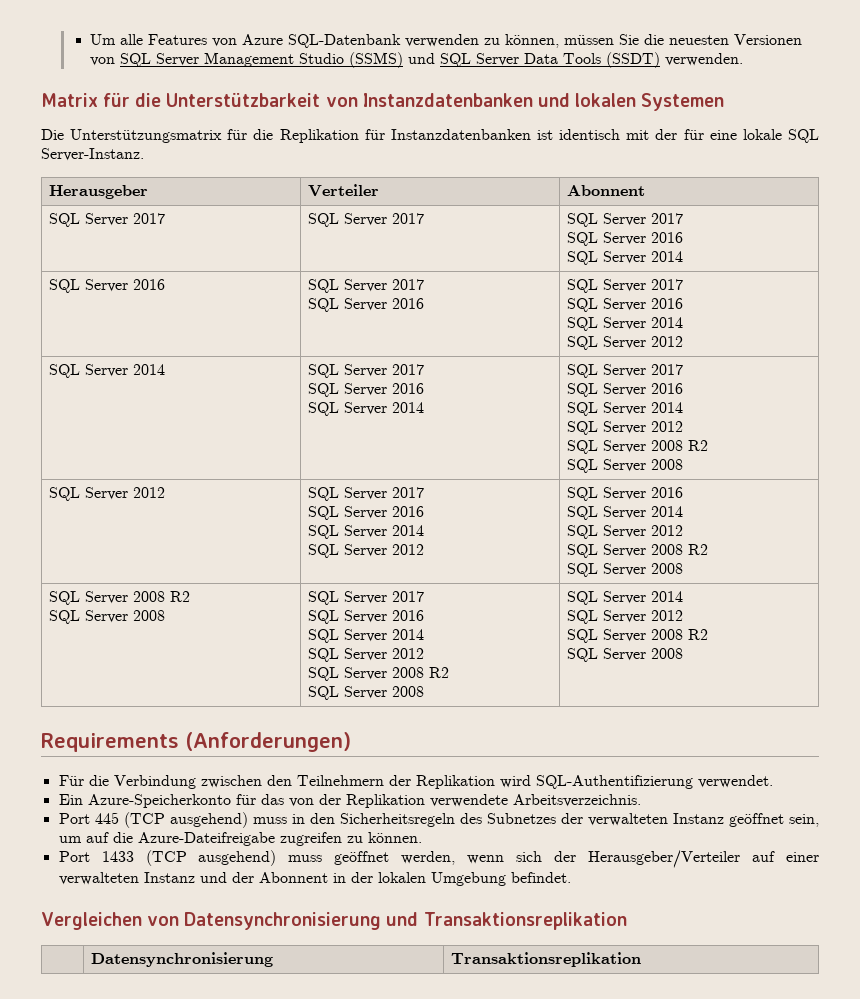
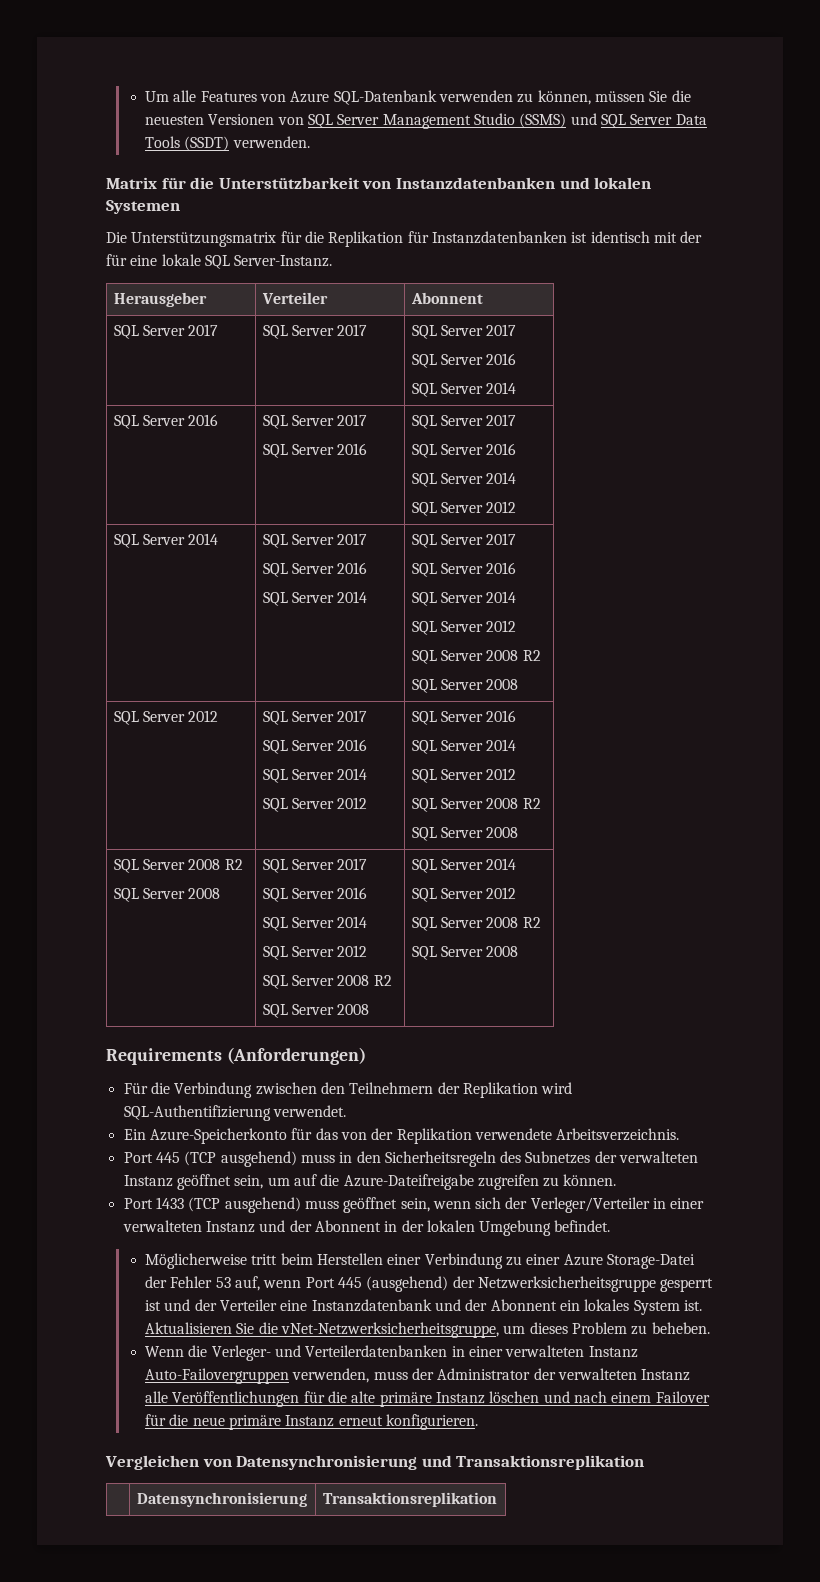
[401,851,456,865] werden, -> [400,1198,430,1212] sein,
[588,850,776,868] Herausgeber/Verteiler auf -> [530,1197,667,1213] Verleger/Verteiler in
(571, 877) none -> [145,1253,695,1269] [145,1276,714,1292] [145,1299,702,1315] [145,1322,710,1338] [145,1345,638,1361] [145,1368,691,1384] [145,1391,710,1407] [145,1414,478,1430] // Möglicherweise tritt beim Herstellen einer Verbindung zu einer Azure Storage-Datei der Fehler 53 auf, wenn Port 445 (ausgehend) der Netzwerksicherheitsgruppe gesperrt ist und der Verteiler eine Instanzdatenbank und der Abonnent ein lokales System ist. Aktualisieren Sie die vNet-Netzwerksicherheitsgruppe, um dieses Problem zu beheben. // Wenn die Verleger- und Verteilerdatenbanken in einer verwalteten Instanz Auto-Failovergruppen verwenden, muss der Administrator der verwalteten Instanz alle Veröffentlichungen für die alte primäre Instanz löschen und nach einem Failover für die neue primäre Instanz erneut konfigurieren.

